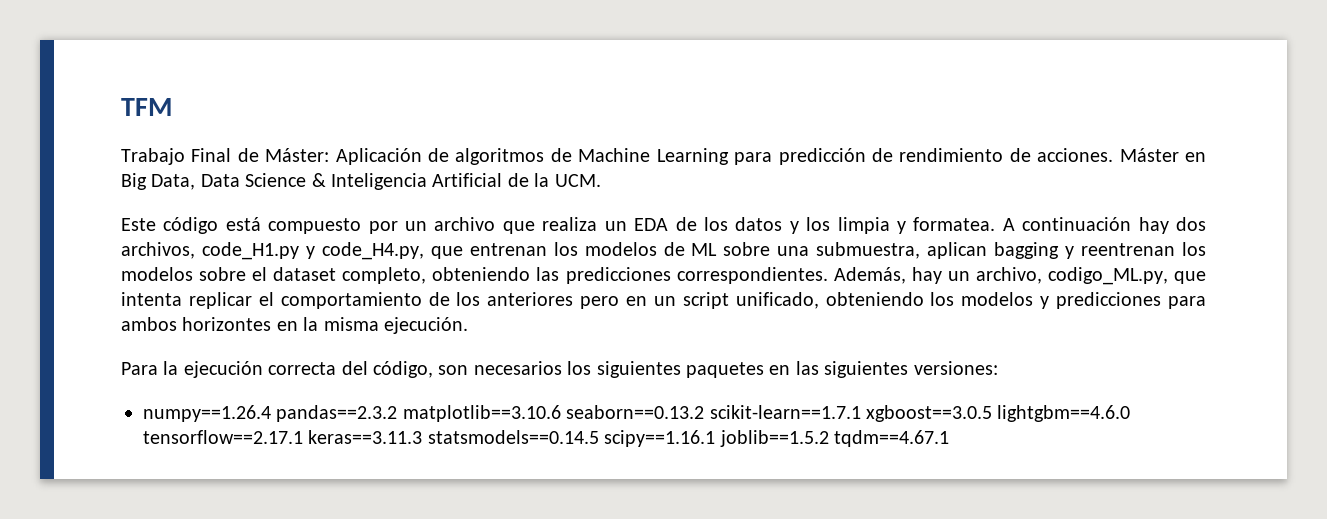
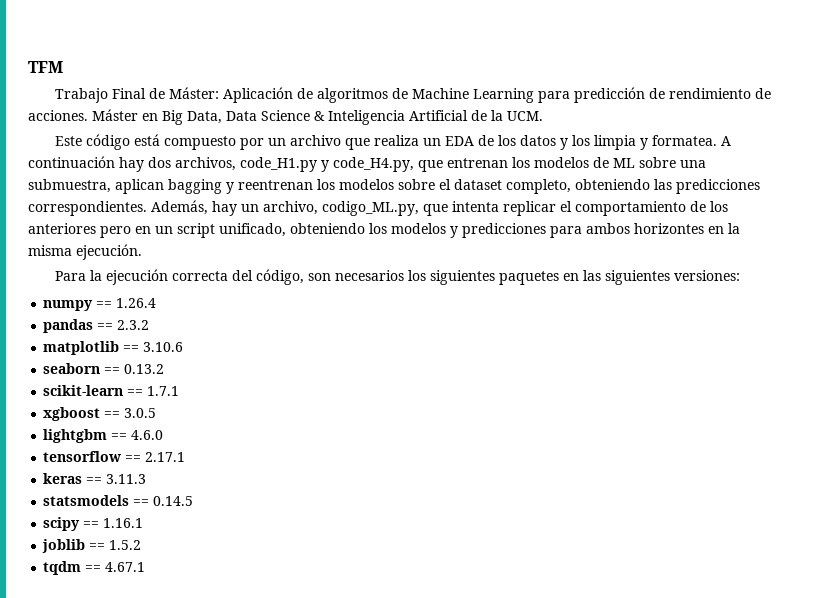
[143,405,1131,422] [143,430,949,447] numpy==1.26.4 pandas==2.3.2 matplotlib==3.10.6 seaborn==0.13.2 scikit-learn==1.7.1 xgboost==3.0.5 lightgbm==4.6.0 tensorflow==2.17.1 keras==3.11.3 statsmodels==0.14.5 scipy==1.16.1 joblib==1.5.2 tqdm==4.67.1 -> [43,298,157,311] [43,319,150,333] [43,341,184,355] [43,363,165,374] [43,385,180,396] [43,407,157,421] [43,429,164,443] [43,451,186,462] [43,473,147,484] [43,495,194,506] [43,517,144,531] [42,539,142,553] [43,561,146,575] numpy == 1.26.4 // pandas == 2.3.2 // matplotlib == 3.10.6 // seaborn == 0.13.2 // scikit-learn == 1.7.1 // xgboost == 3.0.5 // lightgbm == 4.6.0 // tensorflow == 2.17.1 // keras == 3.11.3 // statsmodels == 0.14.5 // scipy == 1.16.1 // joblib == 1.5.2 // tqdm == 4.67.1

